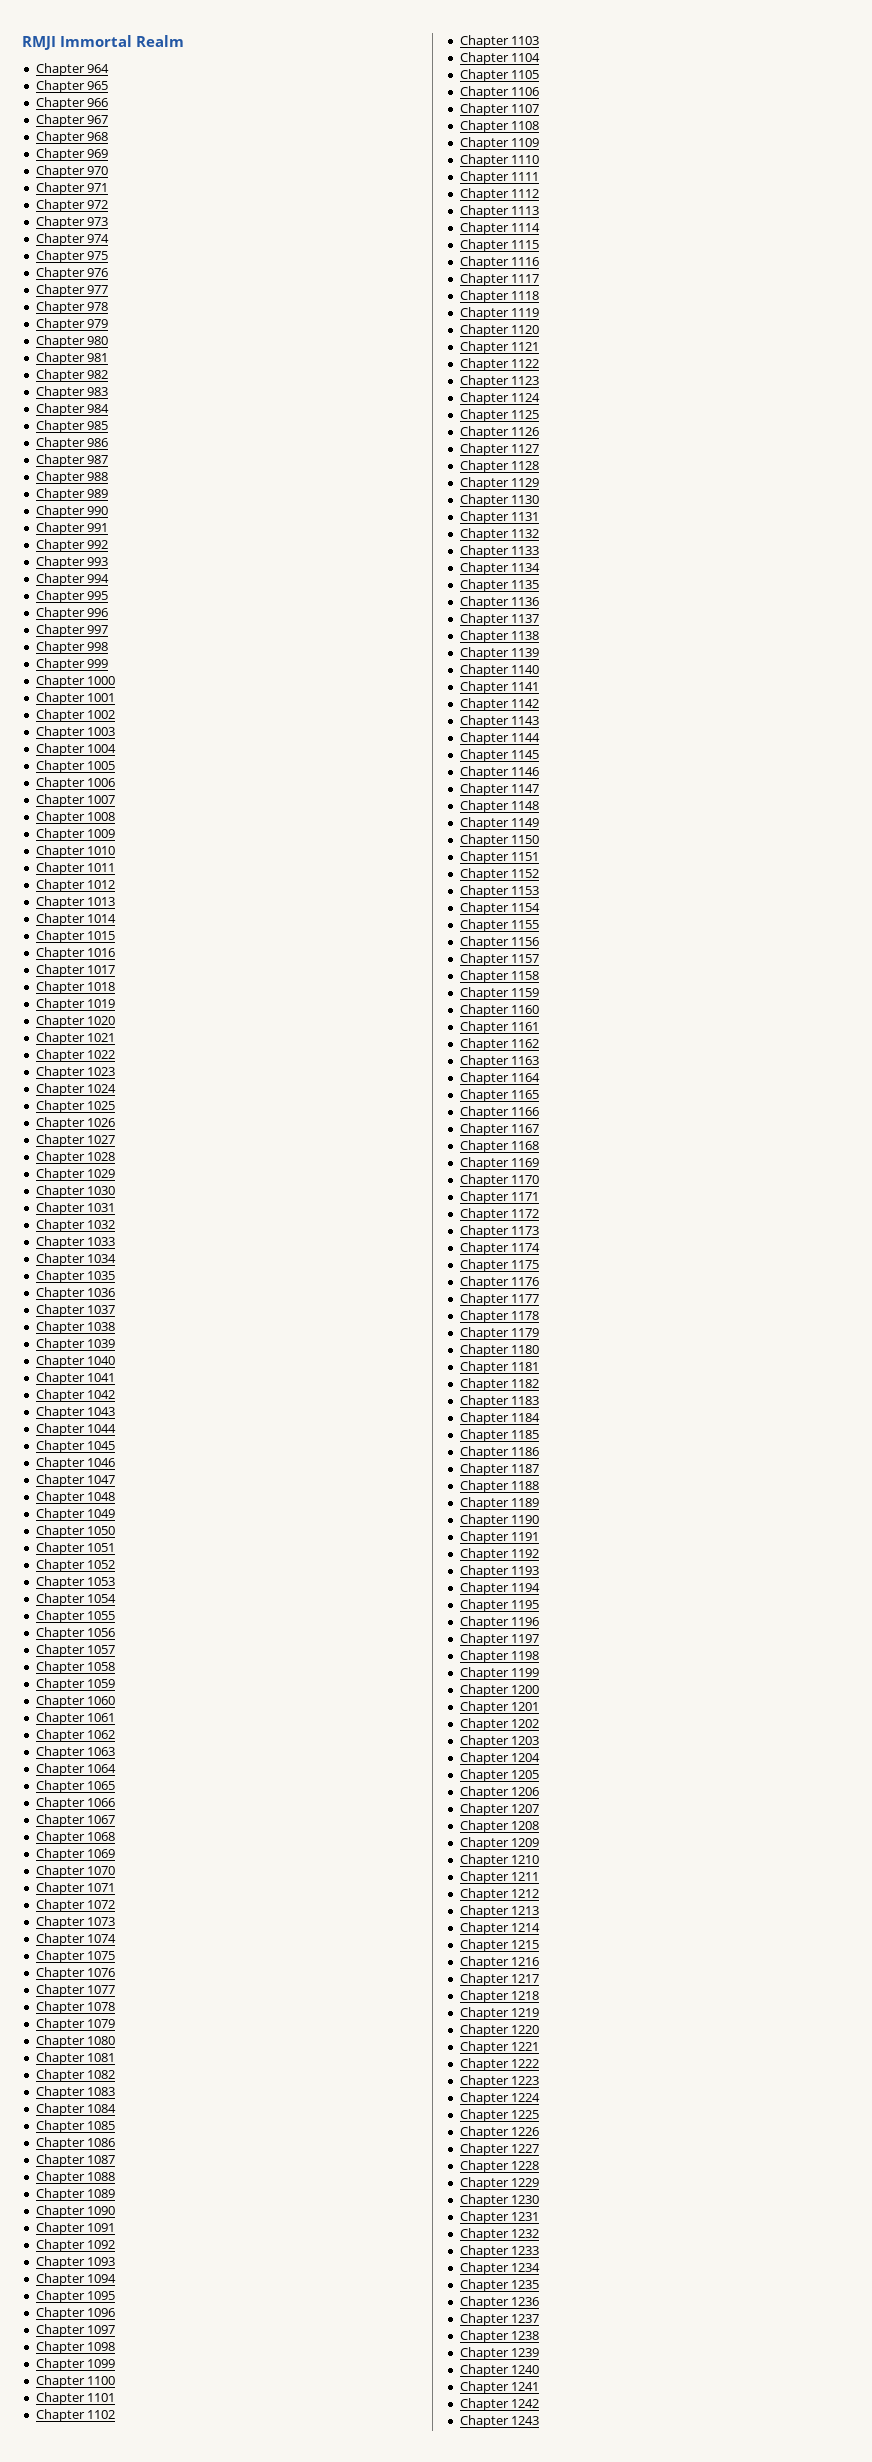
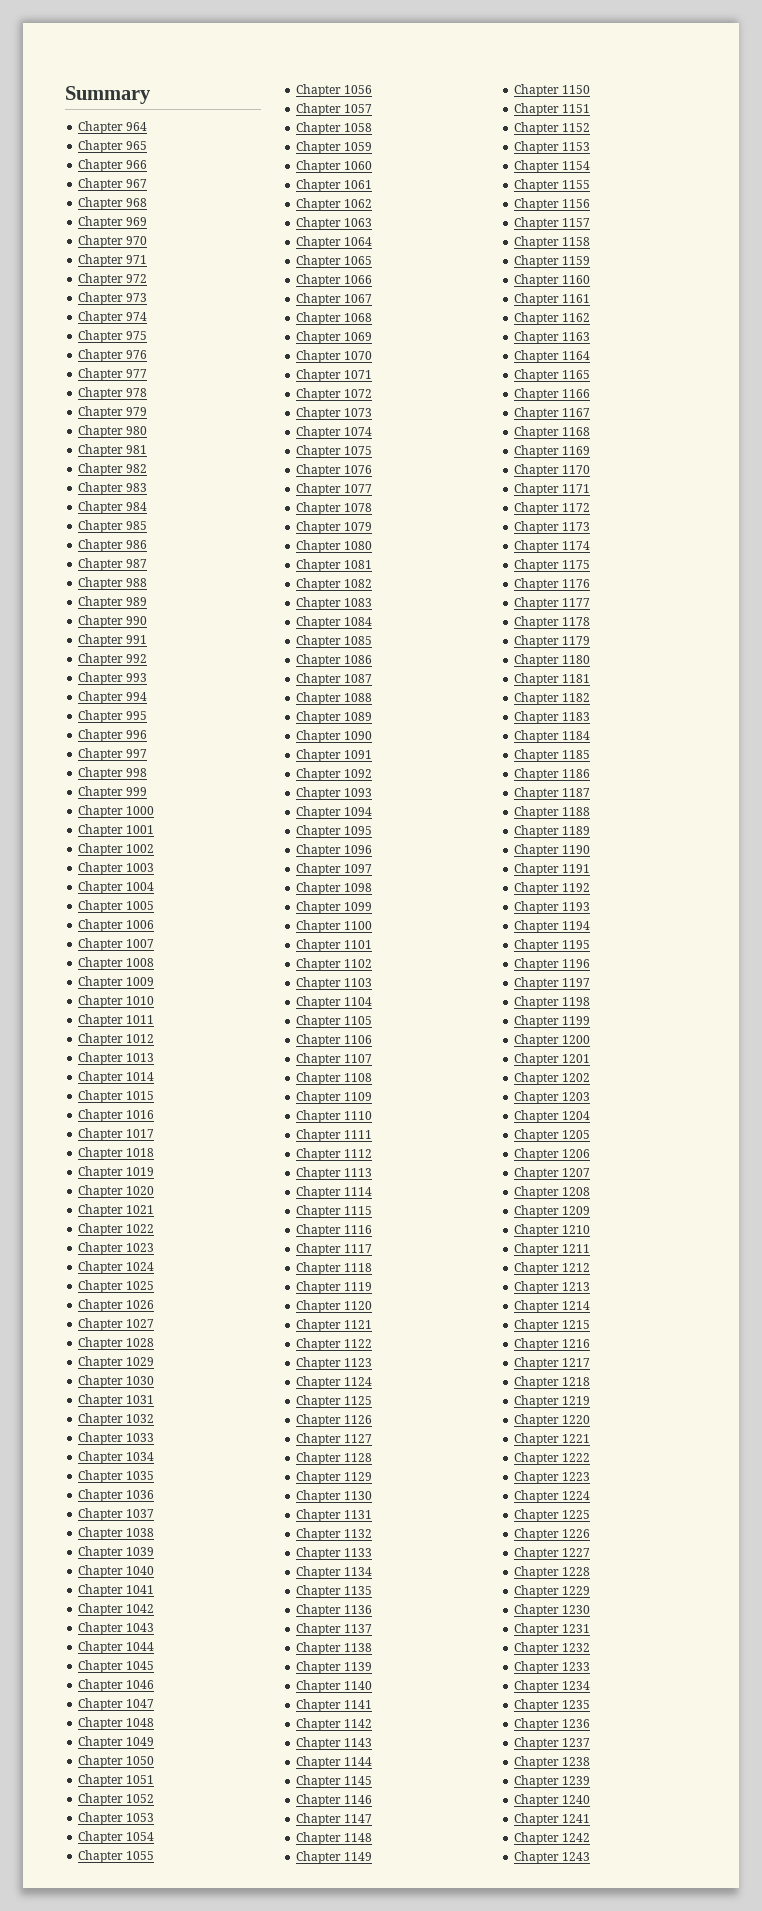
[22,35,184,50] RMJI Immortal Realm -> [65,86,151,104] Summary

